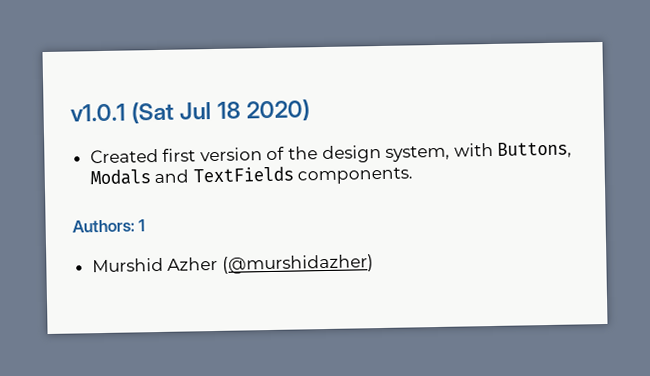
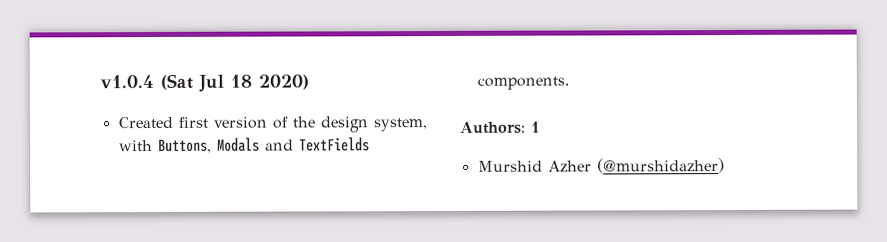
[70,103,126,122] v1.0.1 -> [100,75,154,89] v1.0.4

